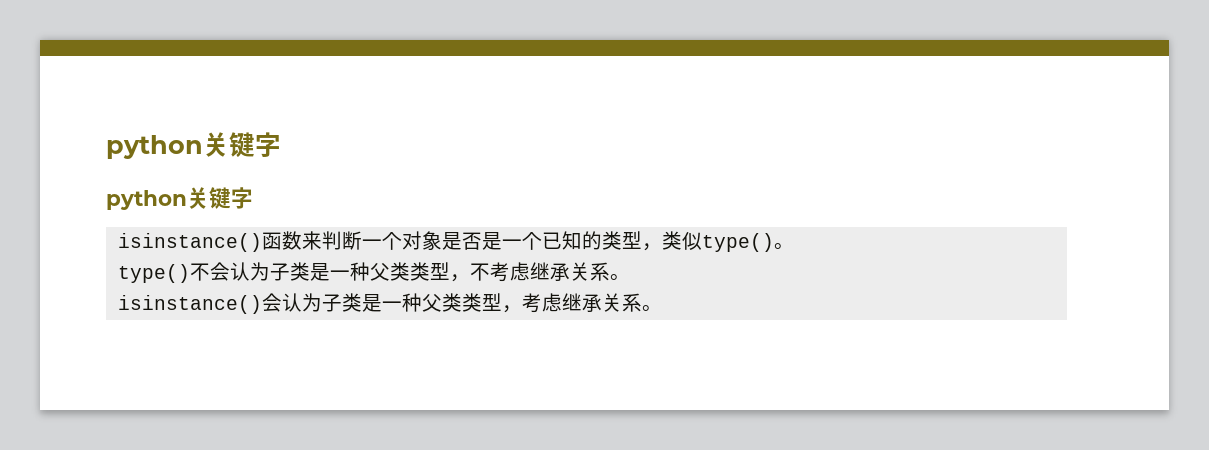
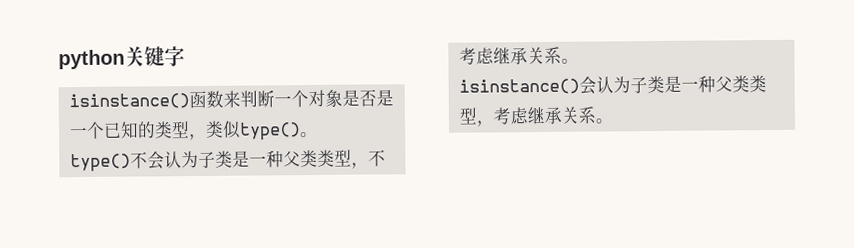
[106,132,281,159] [106,187,253,210] python关键字 // python关键字 -> [58,46,185,70] python关键字

